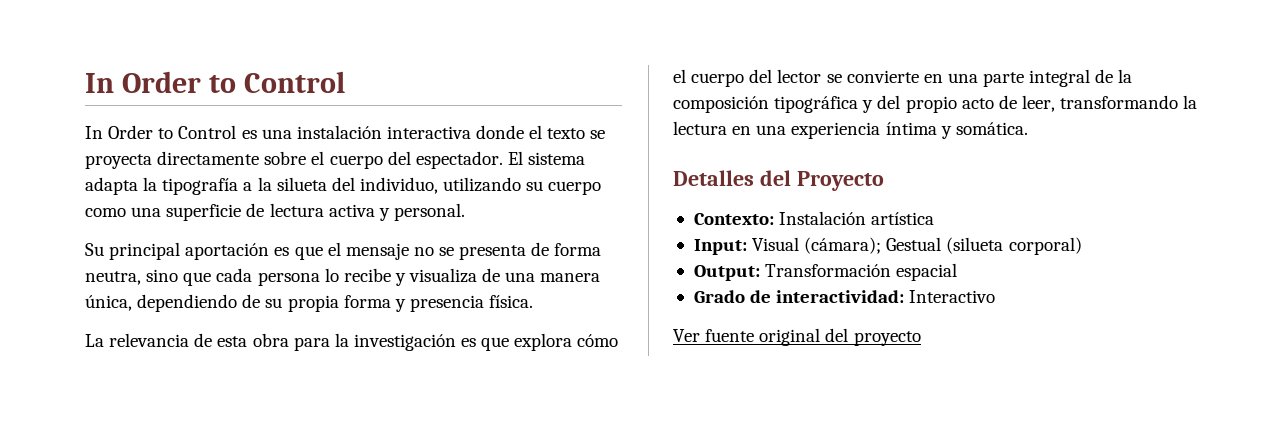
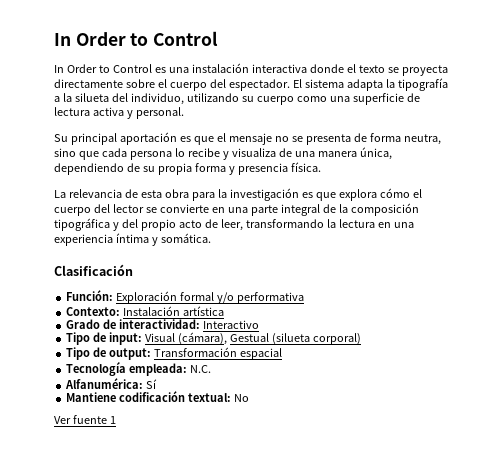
[673,170,884,191] [693,211,935,225] [693,237,1082,255] [693,263,958,281] [693,290,996,303] Detalles del Proyecto // Contexto: Instalación artística // Input: Visual (cámara); Gestual (silueta corporal) // Output: Transformación espacial // Grado de interactividad: Interactivo -> [54,264,133,276] [66,290,304,304] [66,306,225,316] [66,319,260,329] [66,332,361,345] [66,347,282,360] [66,362,212,376] [65,378,158,389] [66,391,250,402] Clasificación // Función: Exploración formal y/o performativa // Contexto: Instalación artística // Grado de interactividad: Interactivo // Tipo de input: Visual (cámara), Gestual (silueta corporal) // Tipo de output: Transformación espacial // Tecnología empleada: N.C. // Alfanumérica: Sí // Mantiene codificación textual: No
[759,328,921,346] original del proyecto -> [109,416,116,424] 1

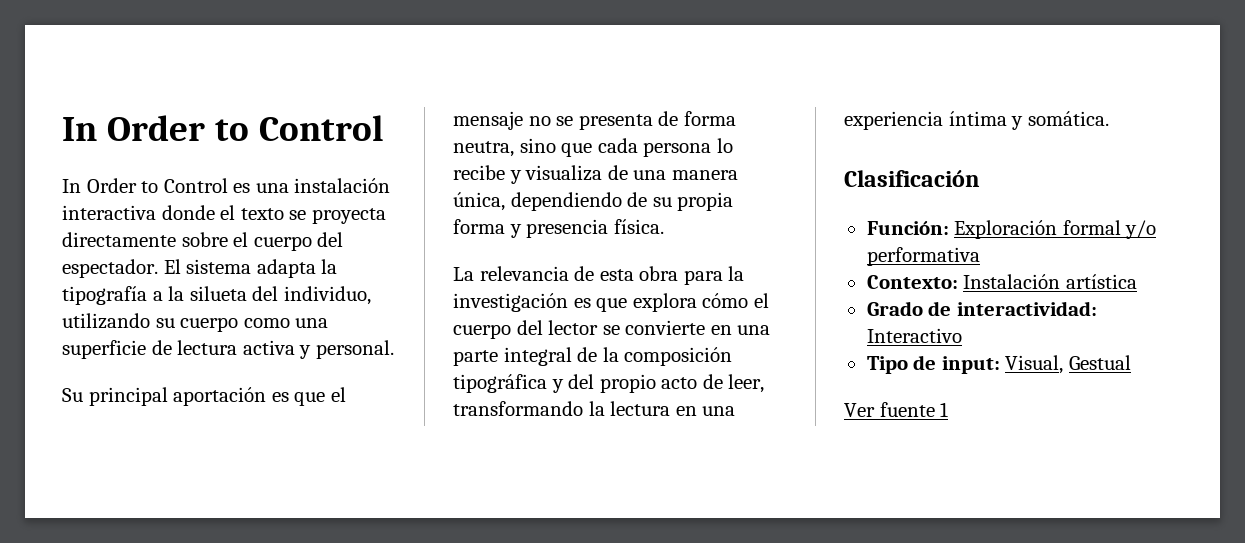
[145,332,227,345] Visual (cámara), -> [1005,355,1064,374] Visual,
[271,333,361,345] [66,347,282,360] [66,362,212,376] [65,378,158,389] [66,391,250,402] (silueta corporal) // Tipo de output: Transformación espacial // Tecnología empleada: N.C. // Alfanumérica: Sí // Mantiene codificación textual: No -> (1131, 362) none

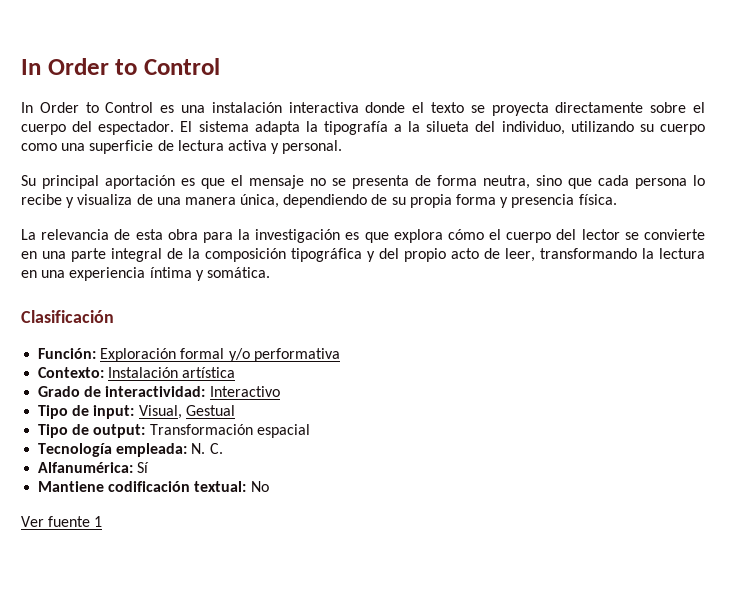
(1131, 362) none -> [38,424,310,438] [38,443,223,457] [38,462,150,473] [38,481,269,492] // Tipo de output: Transformación espacial // Tecnología empleada: N. C. // Alfanumérica: Sí // Mantiene codificación textual: No

